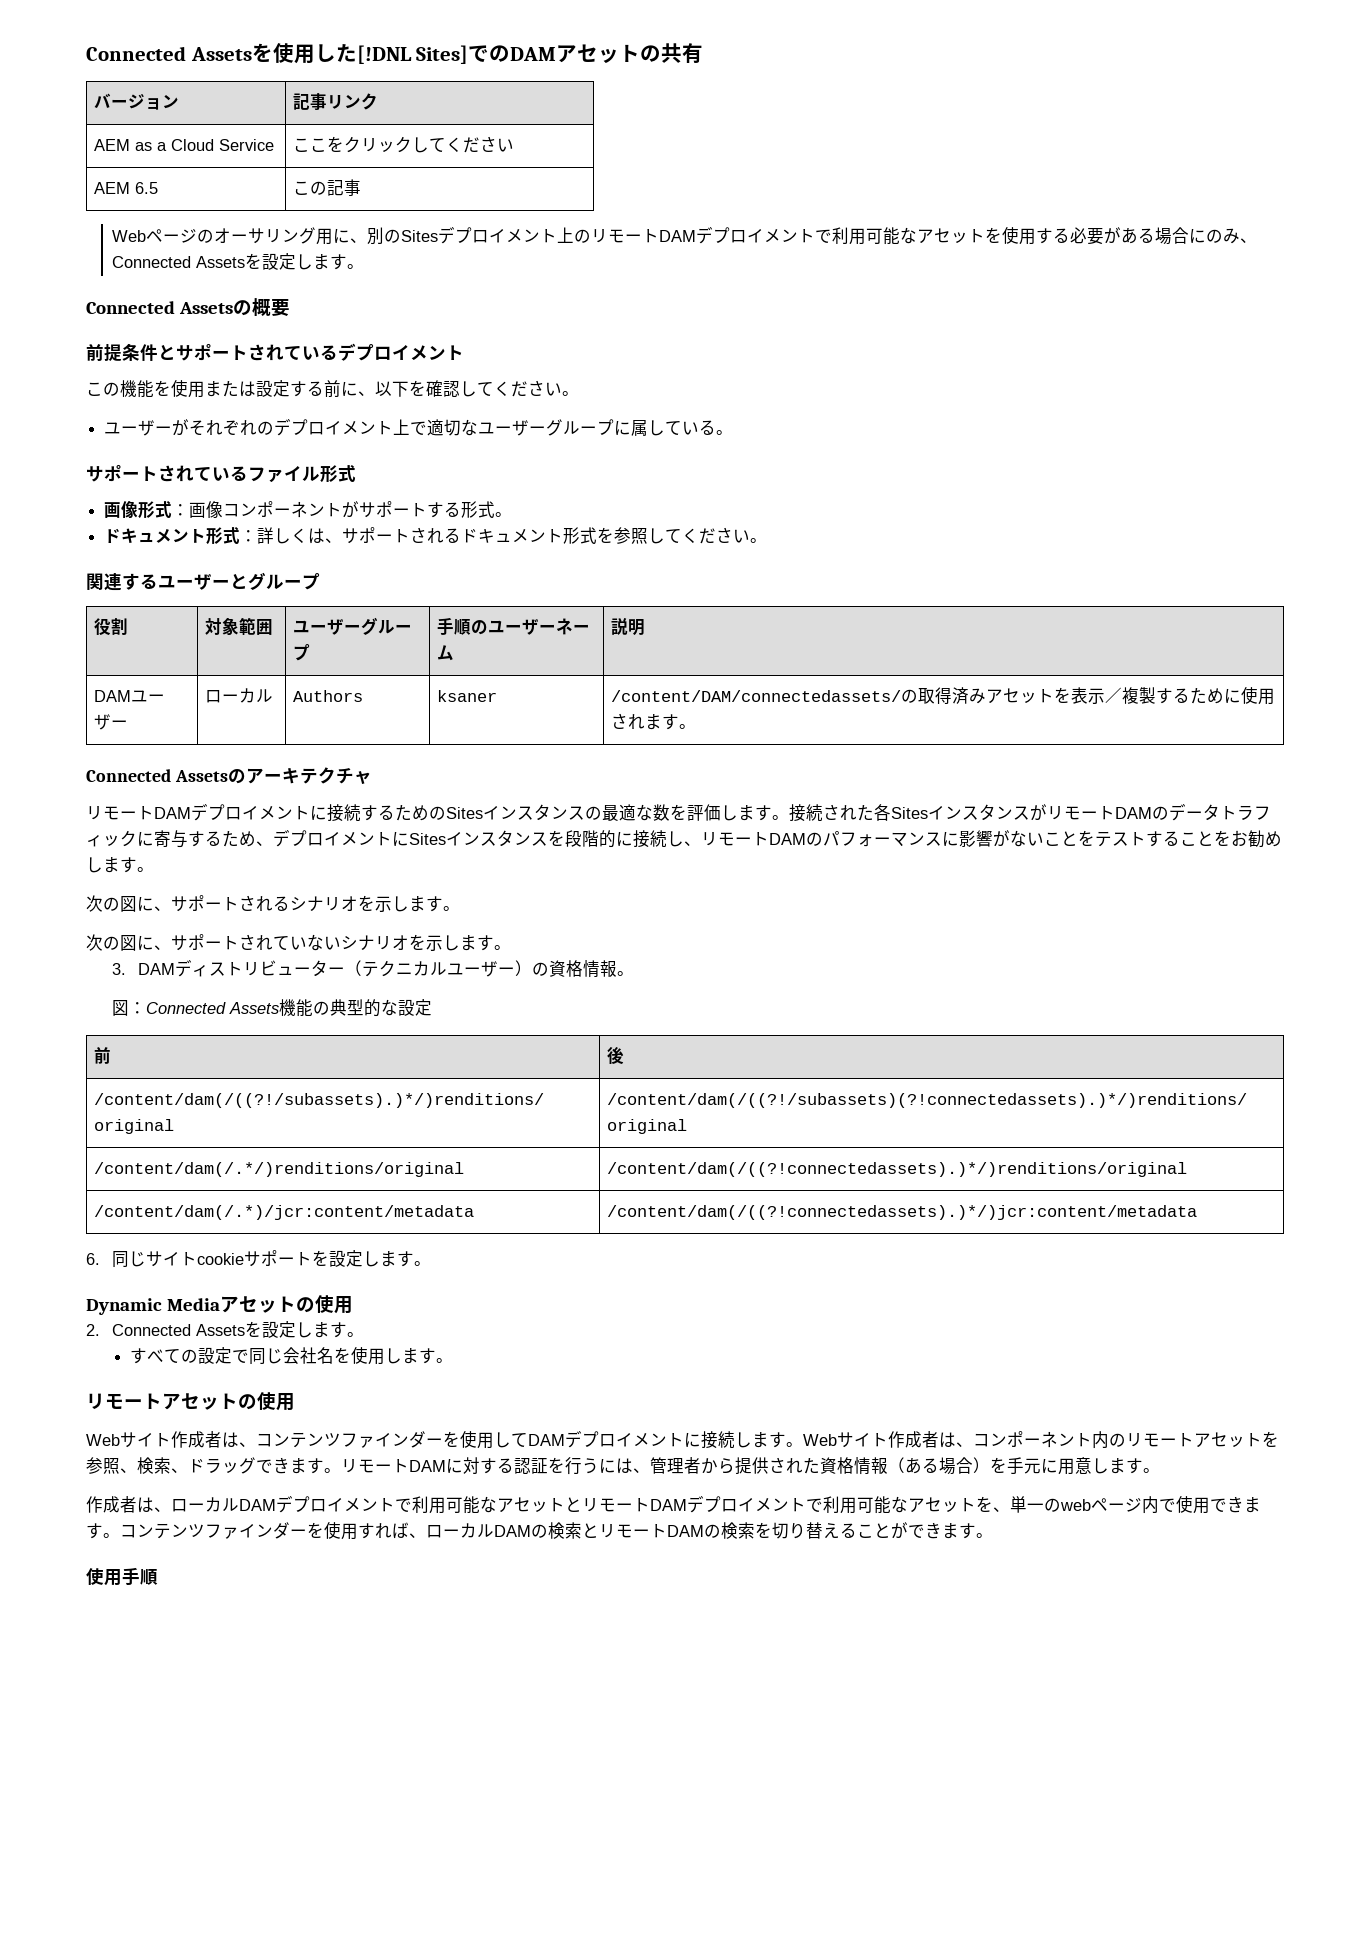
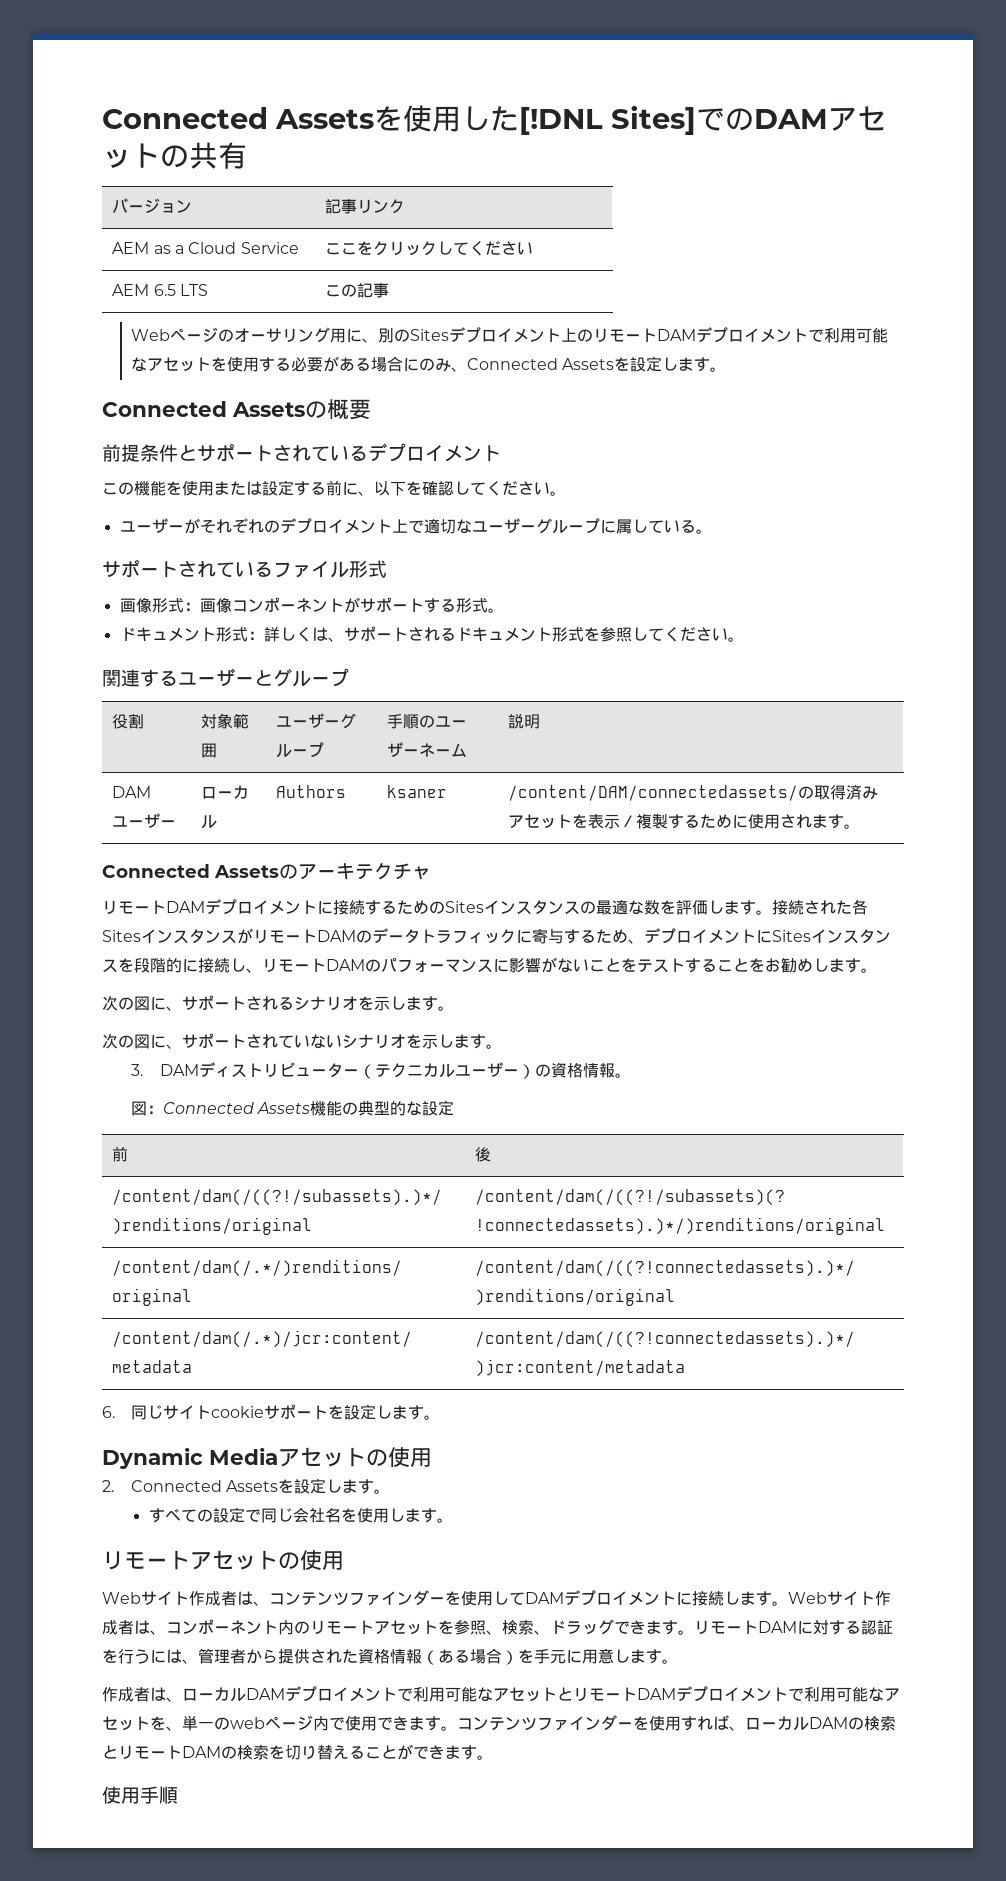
(158, 188) none -> [180,284,209,296] LTS

